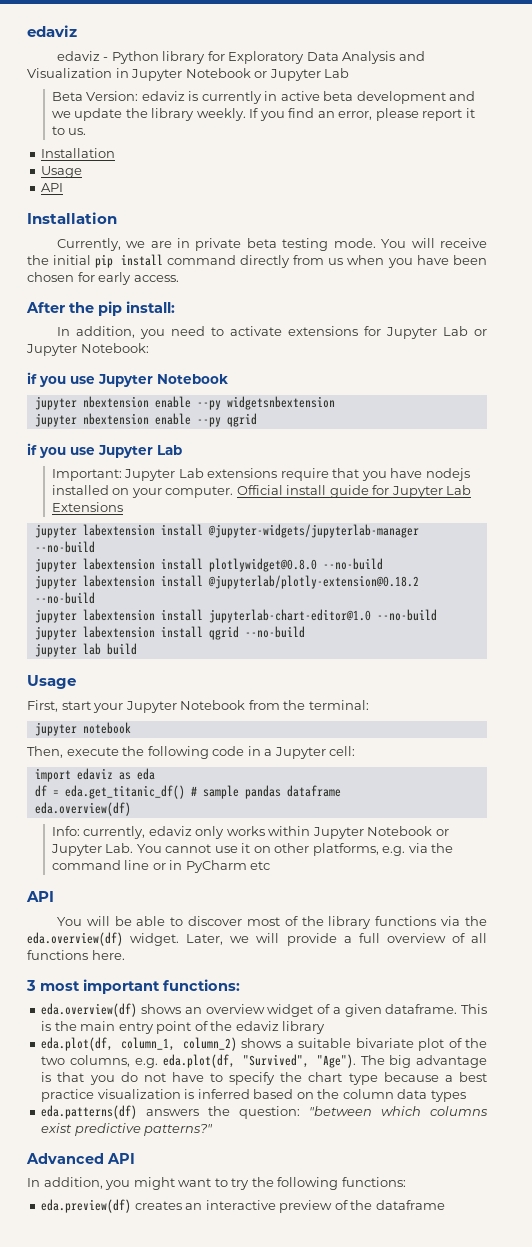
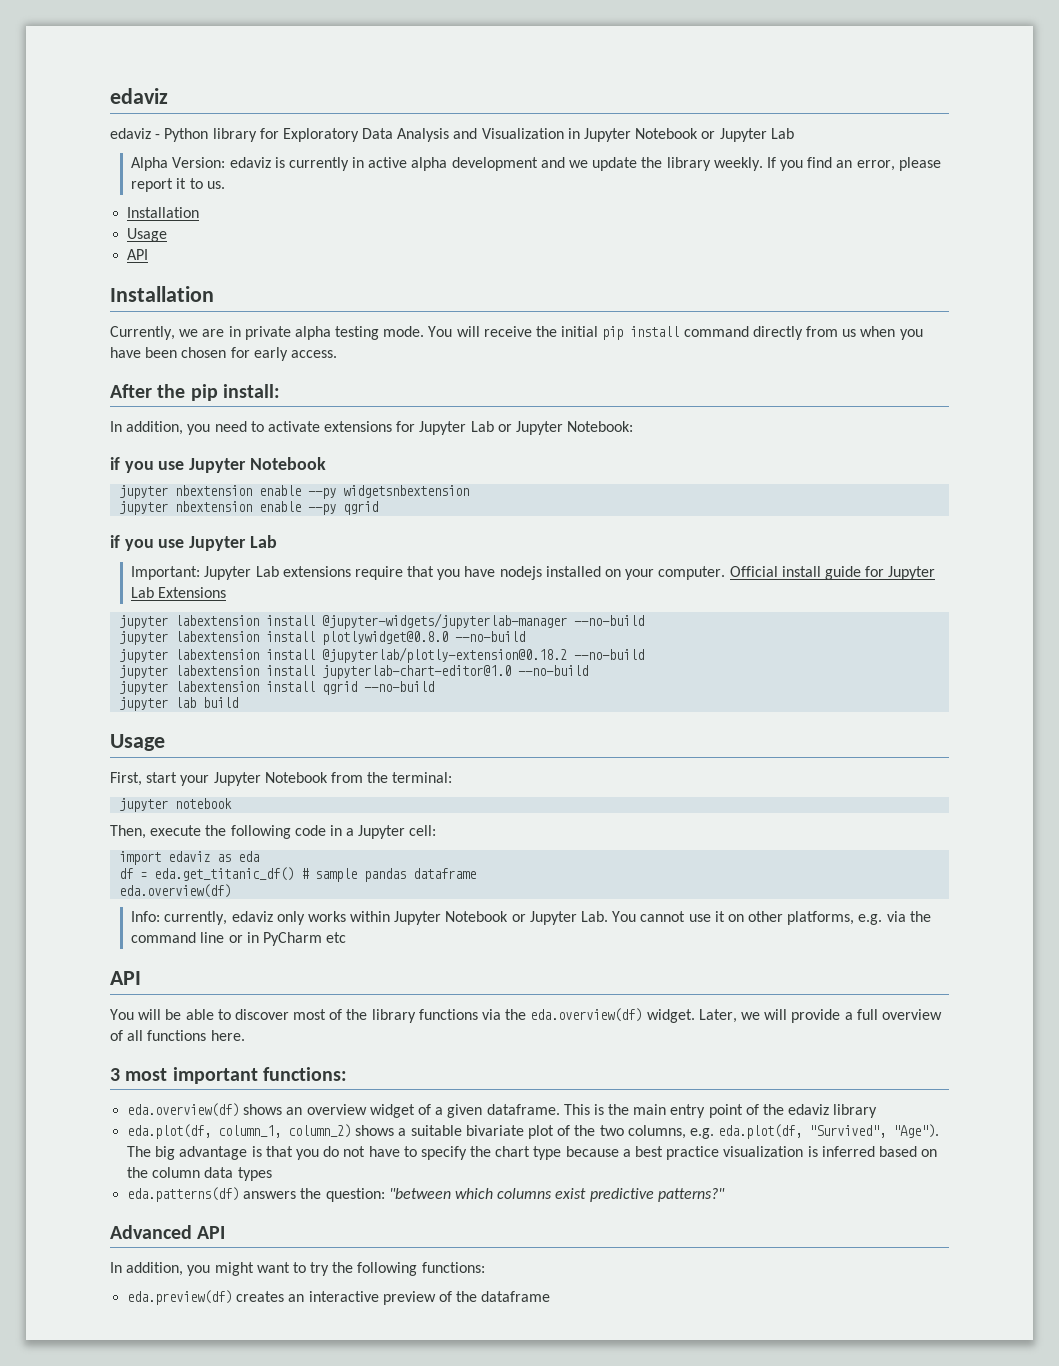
[51,92,83,101] Beta -> [131,157,169,171] Alpha
[323,91,354,101] beta -> [411,157,448,171] alpha
[246,238,277,248] beta -> [294,326,331,340] alpha

